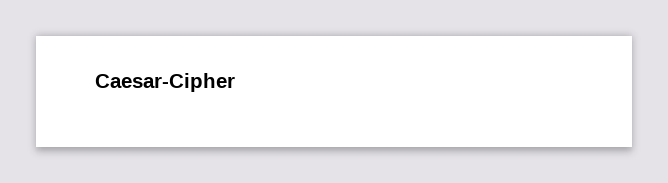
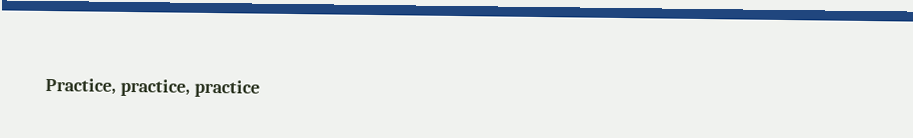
[95,73,235,92] Caesar-Cipher -> [45,77,260,98] Practice, practice, practice

